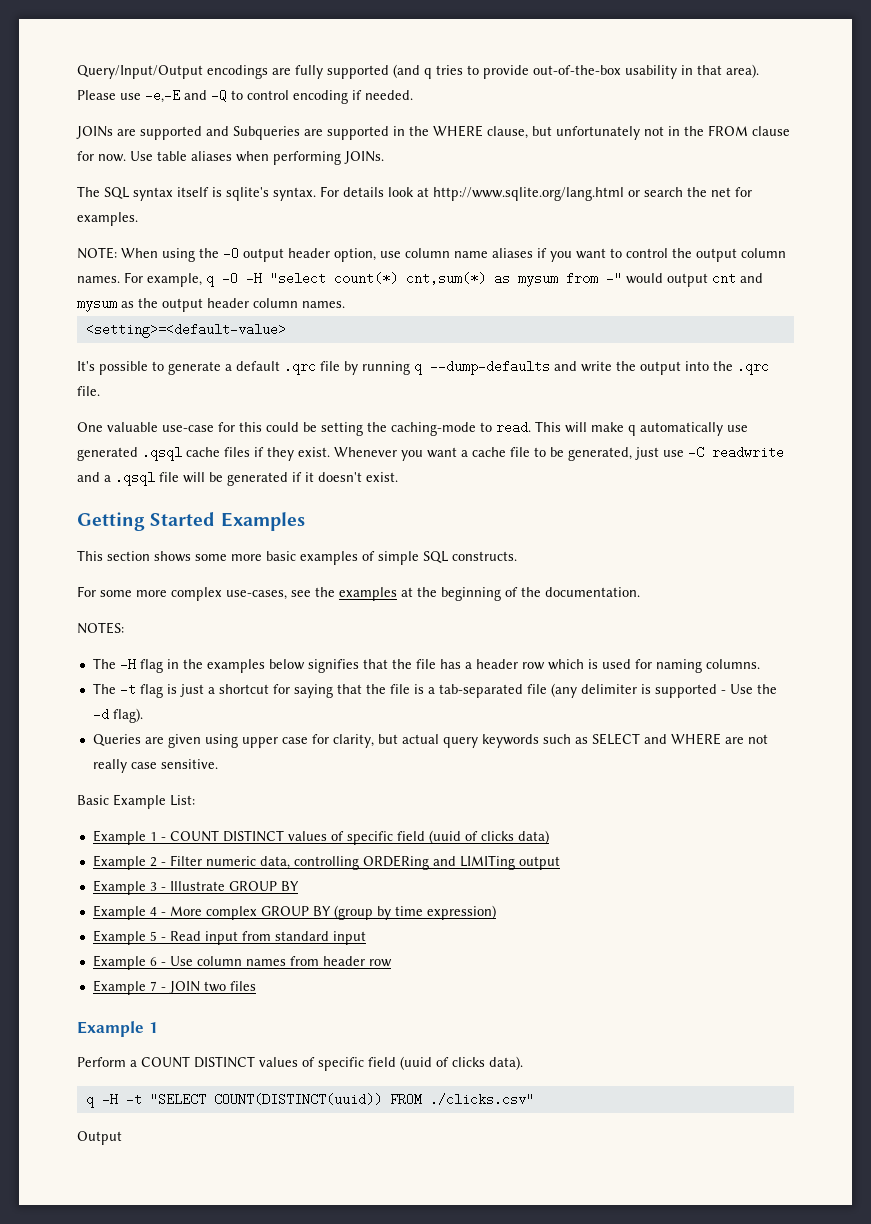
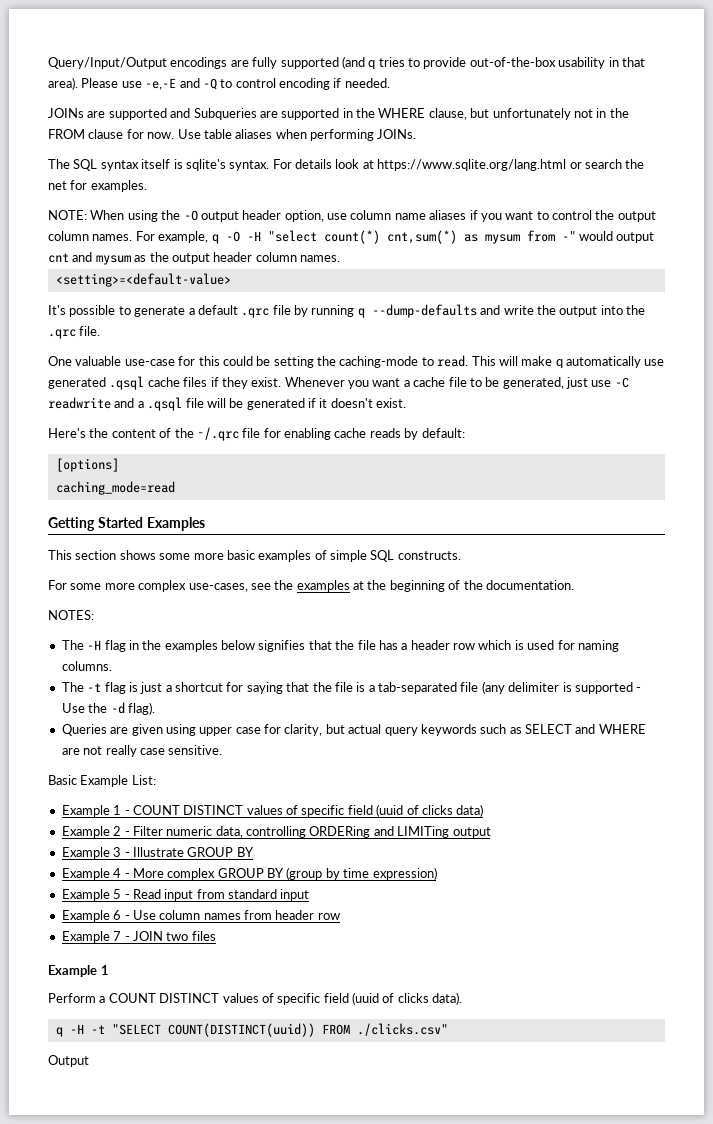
[433,187,624,201] http://www.sqlite.org/lang.html -> [377,159,567,171] https://www.sqlite.org/lang.html
(398, 477) none -> [48,427,465,441] [55,458,119,472] [55,481,175,495] // Here's the content of the ~/.qrc file for enabling cache reads by default: // [options] // caching_mode=read

